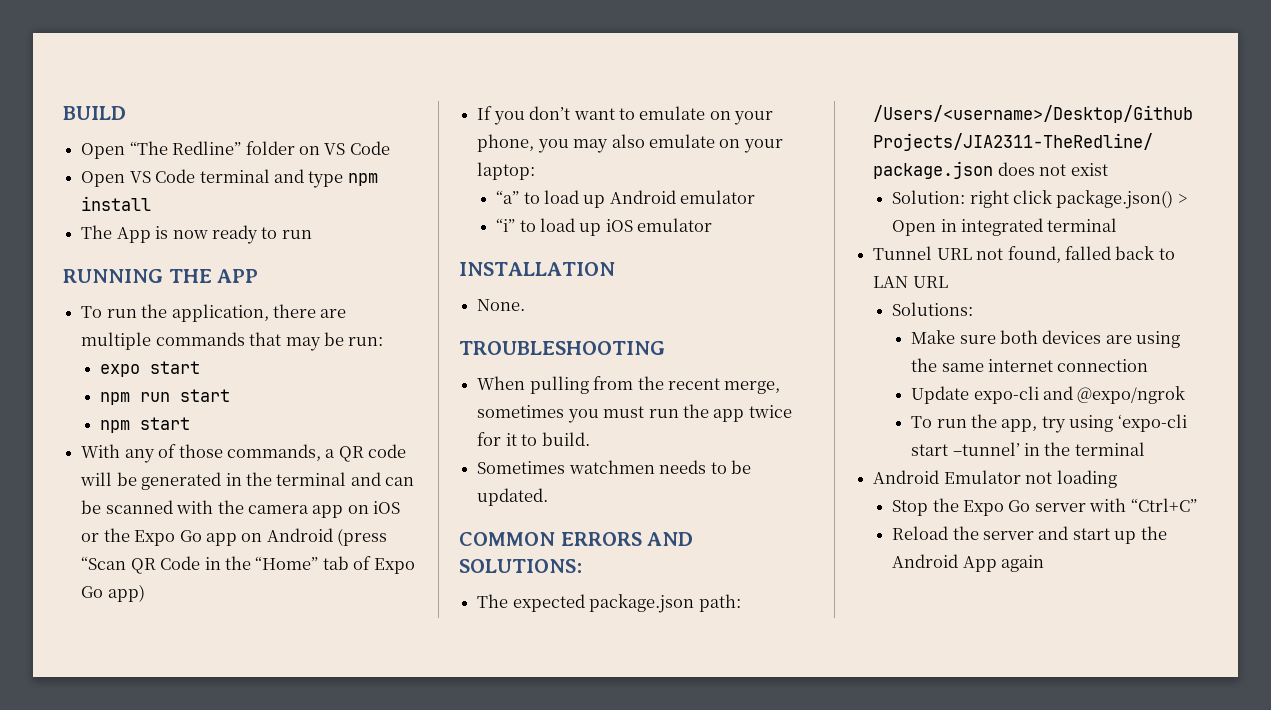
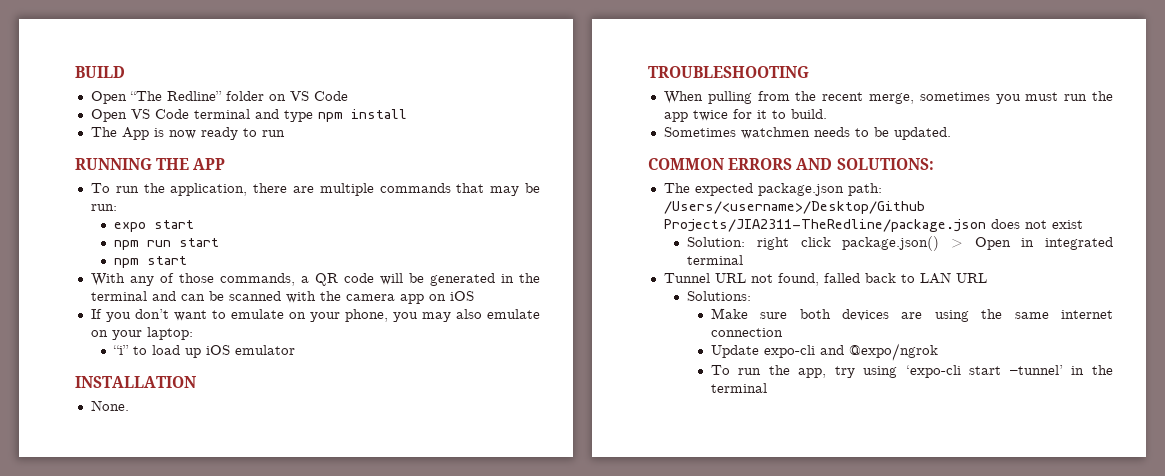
[81,528,388,546] [81,556,415,574] [81,584,145,602] or the Expo Go app on Android (press “Scan QR Code in the “Home” tab of Expo Go app) -> (474, 296) none
[496,190,756,208] // “a” to load up Android emulator -> (193, 333) none
[873,470,1117,488] [892,498,1197,516] [892,526,1167,544] [892,554,1045,572] // Android Emulator not loading // Stop the Expo Go server with “Ctrl+C” // Reload the server and start up the Android App again -> (767, 388) none

